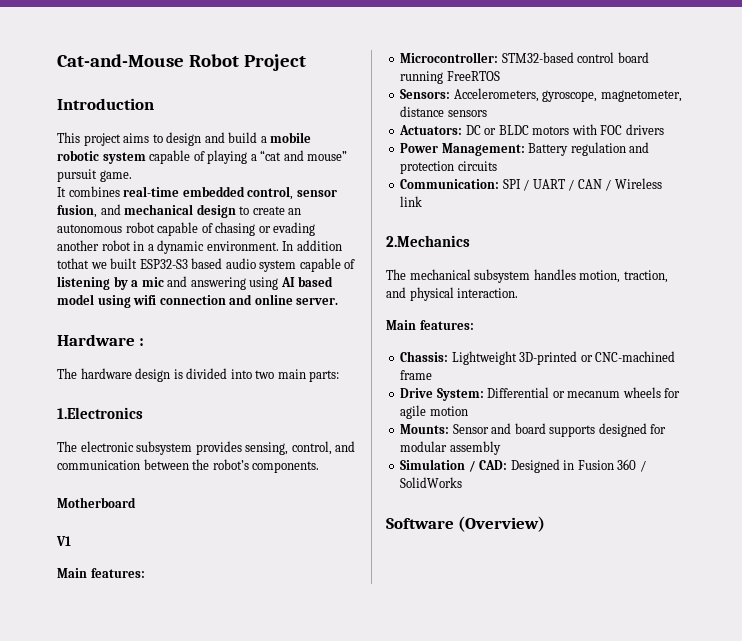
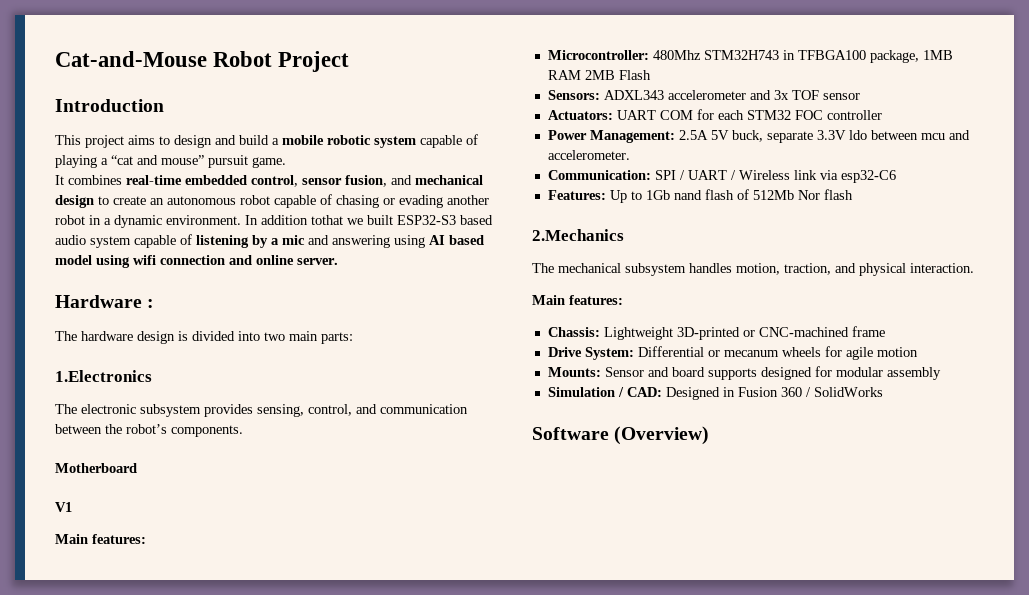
[501,52,649,63] [400,71,500,84] [400,88,682,102] [400,106,487,117] [399,124,664,135] [400,142,650,156] [400,161,497,174] STM32-based control board running FreeRTOS // Sensors: Accelerometers, gyroscope, magnetometer, distance sensors // Actuators: DC or BLDC motors with FOC drivers // Power Management: Battery regulation and protection circuits -> [652,50,953,63] [547,70,651,80] [547,90,860,100] [547,109,882,120] [547,130,970,143] [547,150,630,160] 480Mhz STM32H743 in TFBGA100 package, 1MB RAM 2MB Flash // Sensors: ADXL343 accelerometer and 3x TOF sensor // Actuators: UART COM for each STM32 FOC controller // Power Management: 2.5A 5V buck, separate 3.3V ldo between mcu and accelerometer.
[577,179,612,191] CAN / -> (736, 175) none
(423, 201) none -> [819,170,896,183] [547,189,853,203] via esp32-C6 // Features: Up to 1Gb nand flash of 512Mb Nor flash

